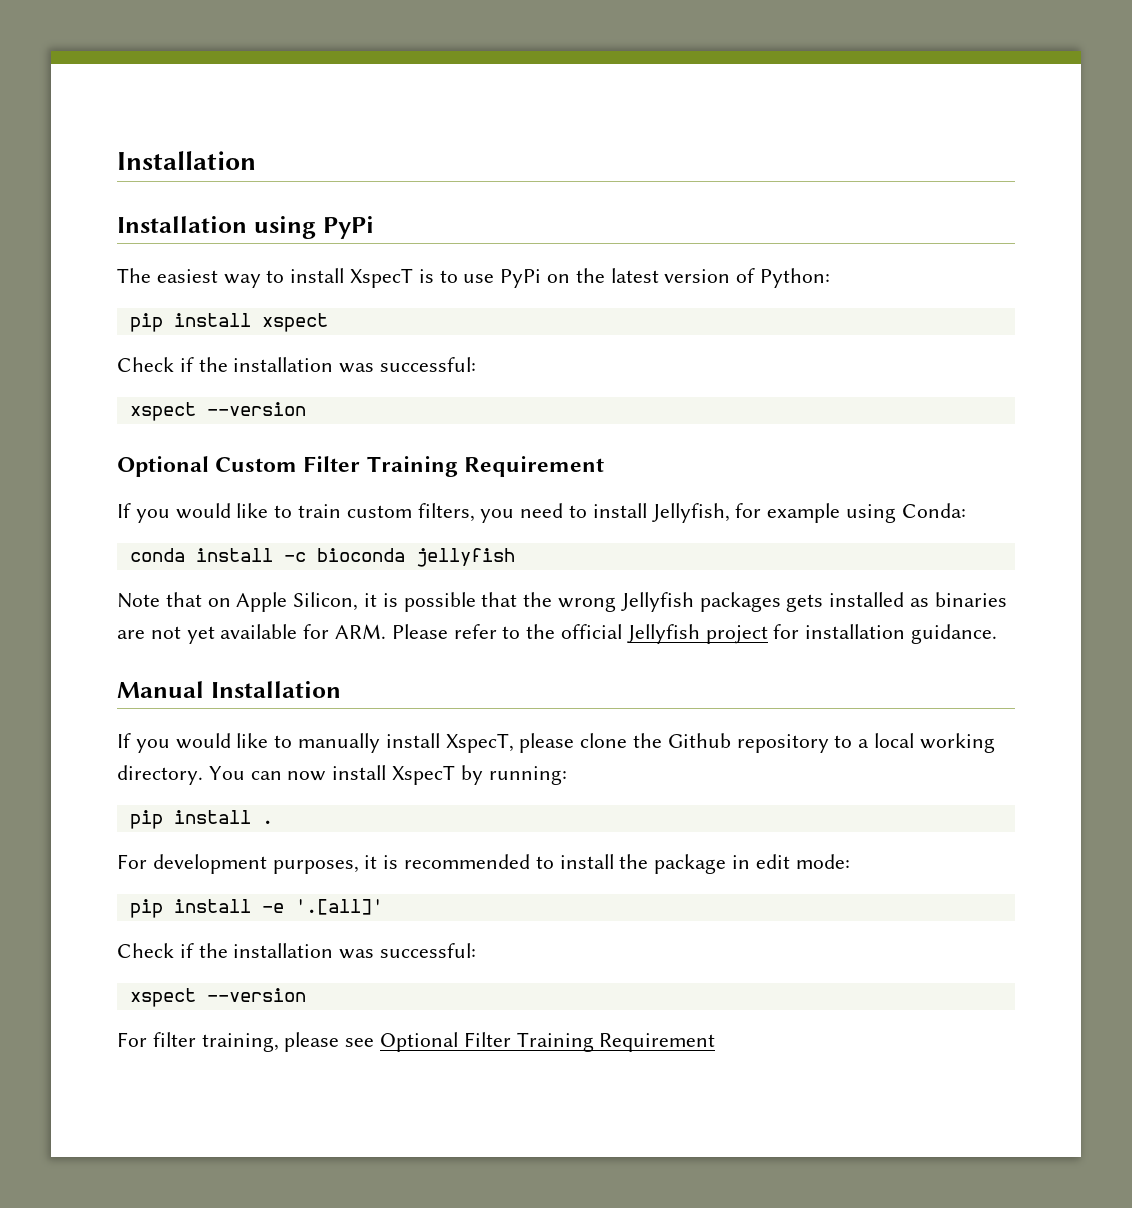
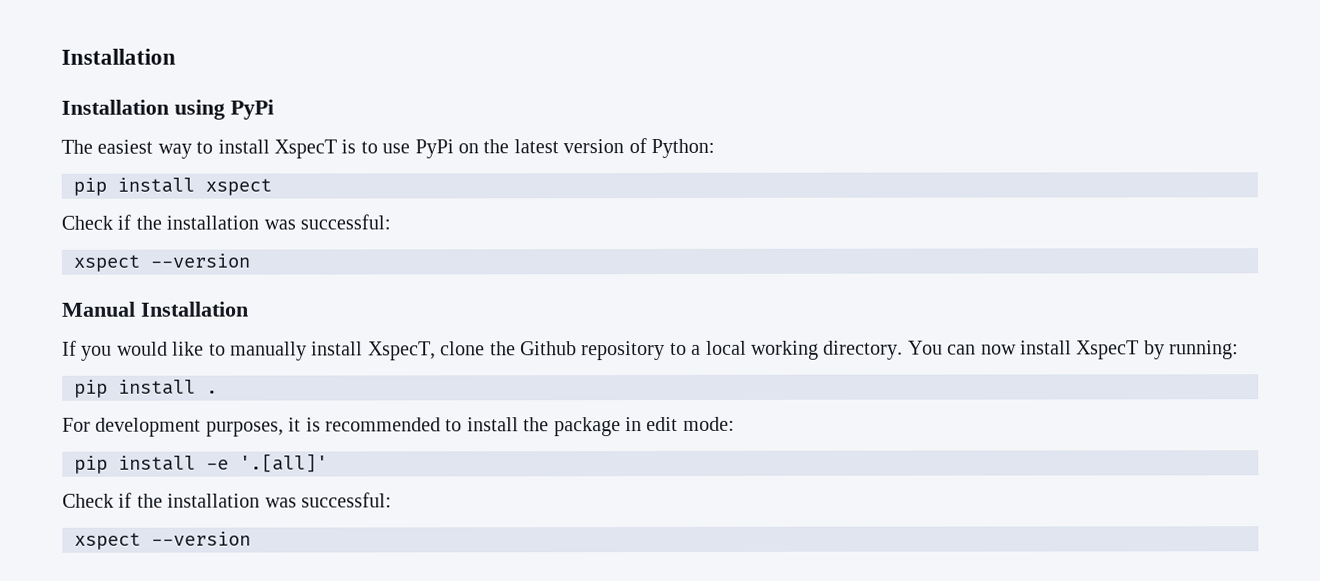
[117,456,604,477] [117,503,966,523] [129,548,515,567] [117,592,1007,612] [117,624,998,644] // Optional Custom Filter Training Requirement // If you would like to train custom filters, you need to install Jellyfish, for example using Conda: // conda install -c bioconda jellyfish // Note that on Apple Silicon, it is possible that the wrong Jellyfish packages gets installed as binaries are not yet available for ARM. Please refer to the official Jellyfish project for installation guidance. -> (250, 260) none
[519,733,575,753] please -> (436, 351) none
[117,1032,716,1052] // For filter training, please see Optional Filter Training Requirement -> (251, 538) none

